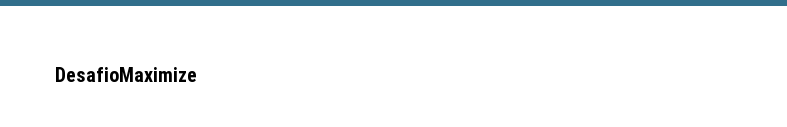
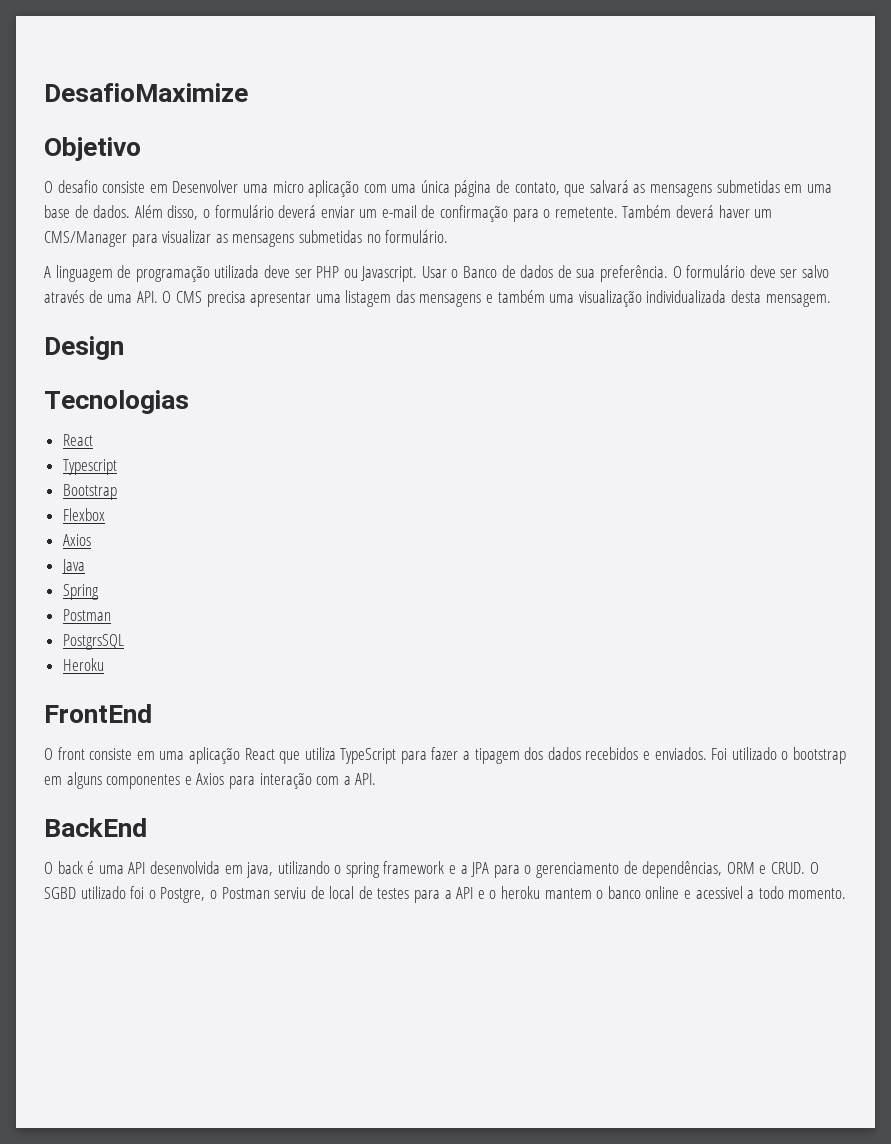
(197, 74) none -> [44,137,141,161] [44,180,832,197] [44,205,773,222] [44,230,449,247] [44,265,829,282] [44,290,831,307] [44,336,124,360] [44,390,189,414] [62,434,93,446] [62,459,117,475] [62,484,117,500] [62,508,105,521] [62,534,91,546] [61,559,85,574] [62,584,99,600] [62,609,111,621] [62,634,124,650] [62,658,104,671] [44,704,152,723] [44,747,846,764] [44,772,377,789] [44,818,147,837] [44,861,819,878] [44,886,847,903] // Objetivo // O desafio consiste em Desenvolver uma micro aplicação com uma única página de contato, que salvará as mensagens submetidas em uma base de dados. Além disso, o formulário deverá enviar um e-mail de confirmação para o remetente. Também deverá haver um CMS/Manager para visualizar as mensagens submetidas no formulário. // A linguagem de programação utilizada deve ser PHP ou Javascript. Usar o Banco de dados de sua preferência. O formulário deve ser salvo através de uma API. O CMS precisa apresentar uma listagem das mensagens e também uma visualização individualizada desta mensagem. // Design // Tecnologias // React // Typescript // Bootstrap // Flexbox // Axios // Java // Spring // Postman // PostgrsSQL // Heroku // FrontEnd // O front consiste em uma aplicação React que utiliza TypeScript para fazer a tipagem dos dados recebidos e enviados. Foi utilizado o bootstrap em alguns componentes e Axios para interação com a API. // BackEnd // O back é uma API desenvolvida em java, utilizando o spring framework e a JPA para o gerenciamento de dependências, ORM e CRUD. O SGBD utilizado foi o Postgre, o Postman serviu de local de testes para a API e o heroku mantem o banco online e acessivel a todo momento.

